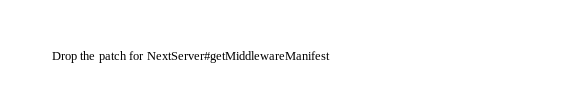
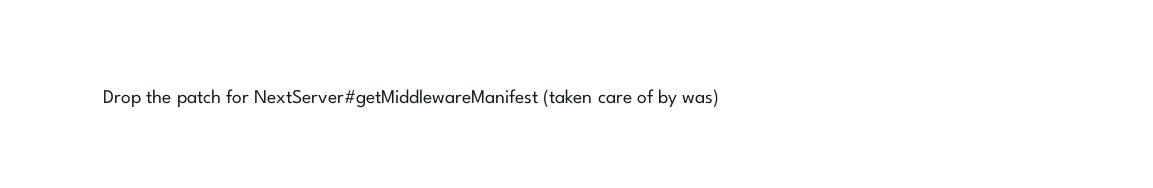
(330, 57) none -> [543,89,720,108] (taken care of by was)

